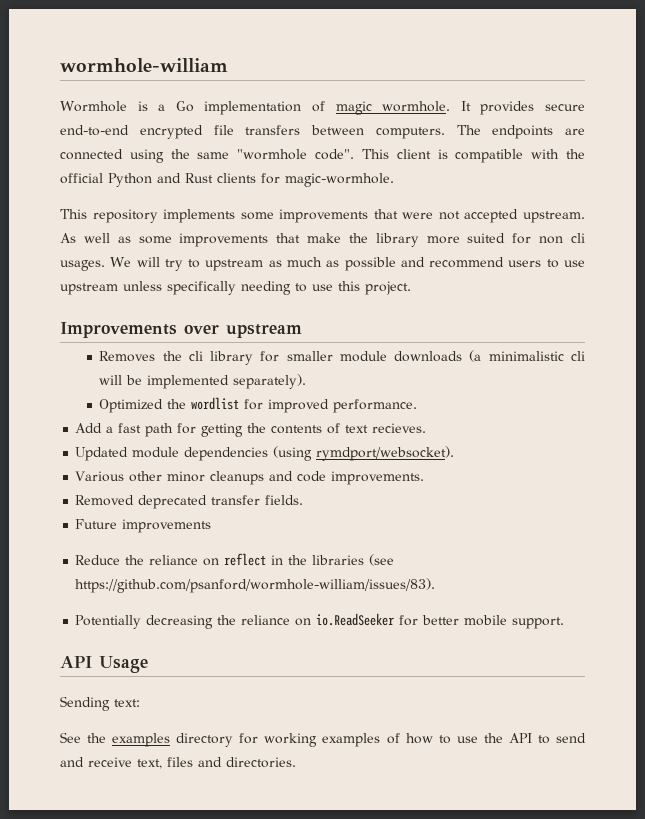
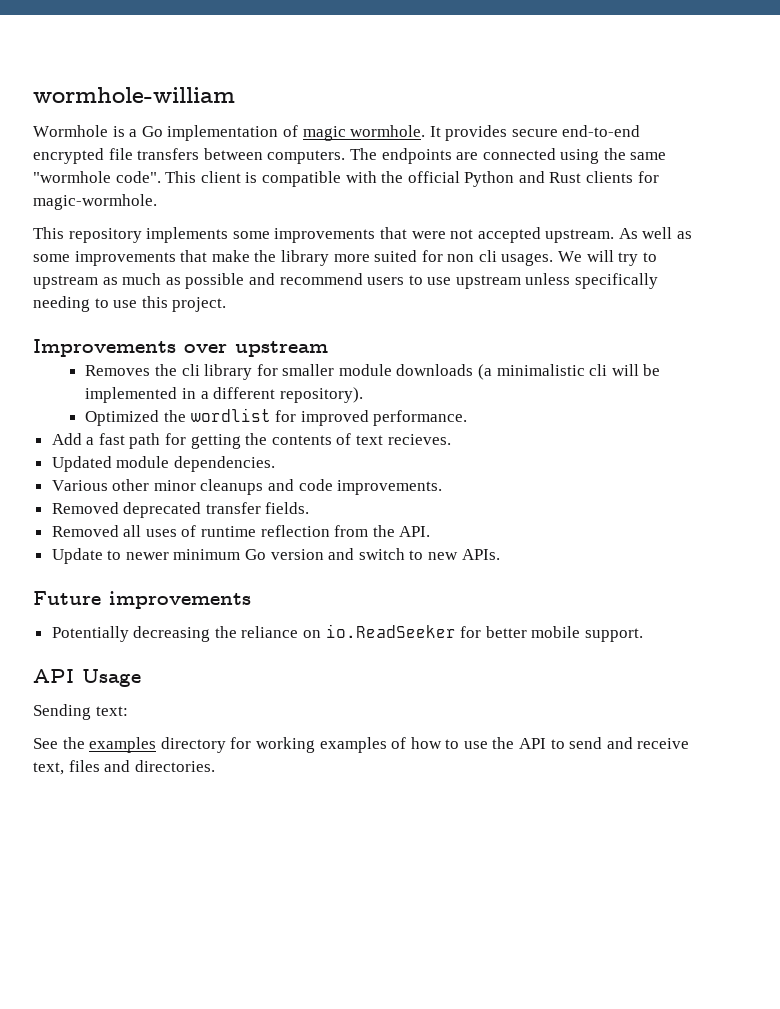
[233,374,307,389] separately). -> [181,387,363,403] in a different repository).
[184,446,455,461] dependencies (using rymdport/websocket). -> [173,456,275,472] dependencies.
[75,519,212,533] [75,553,395,566] [75,578,436,593] Future improvements // Reduce the reliance on reflect in the libraries (see https://github.com/psanford/wormhole-william/issues/83). -> [51,525,431,537] [51,548,500,564] [33,591,251,609] Removed all uses of runtime reflection from the API. // Update to newer minimum Go version and switch to new APIs. // Future improvements

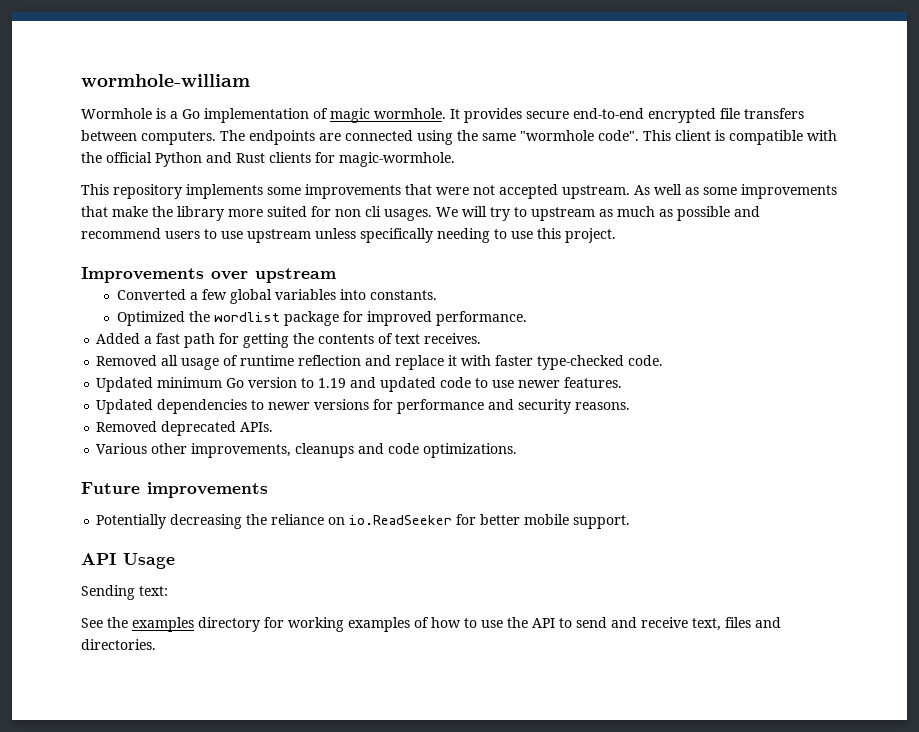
[85,364,661,380] [85,387,363,403] Removes the cli library for smaller module downloads (a minimalistic cli will be implemented in a different repository). -> [116,289,437,304] Converted a few global variables into constants.
(271, 415) none -> [283,311,339,326] package
[51,433,82,445] Add -> [96,333,141,344] Added
[387,434,451,445] [51,456,275,472] recieves. // Updated module dependencies. -> [424,333,482,344] [96,355,664,370] [96,377,623,392] [96,399,631,414] [96,421,274,436] receives. // Removed all usage of runtime reflection and replace it with faster type-checked code. // Updated minimum Go version to 1.19 and updated code to use newer features. // Updated dependencies to newer versions for performance and security reasons. // Removed deprecated APIs.
[153,480,196,491] minor -> [191,443,292,458] improvements,
[337,480,443,495] [51,502,310,518] [51,525,431,537] [51,548,500,564] improvements. // Removed deprecated transfer fields. // Removed all uses of runtime reflection from the API. // Update to newer minimum Go version and switch to new APIs. -> [423,443,518,458] optimizations.

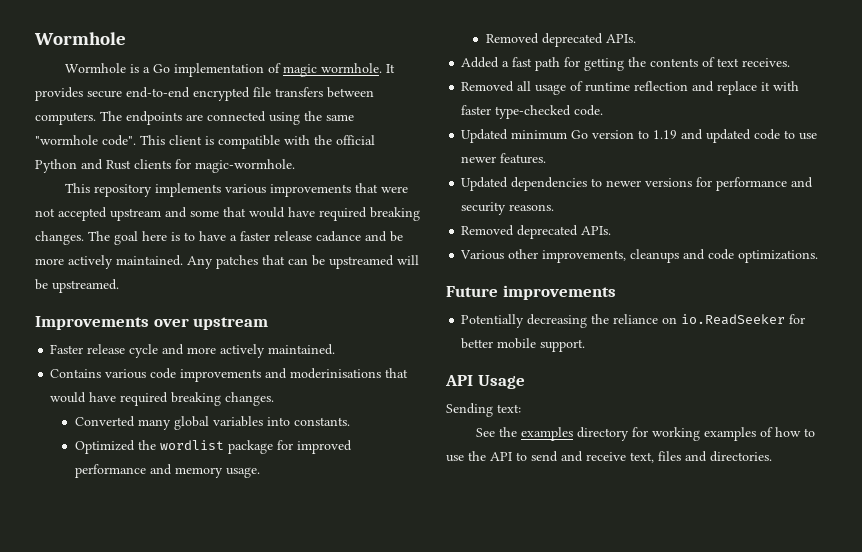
[81,74,250,87] wormhole-william -> [34,32,126,45] Wormhole
[267,187,301,195] some -> [224,184,266,194] various
[562,184,837,199] [81,206,760,221] [81,228,616,243] [81,267,336,283] upstream. As well as some improvements that make the library more suited for non cli usages. We will try to upstream as much as possible and recommend users to use upstream unless specifically needing to use this project. // Improvements over upstream -> [110,207,420,221] [35,231,403,245] [35,255,419,269] [35,279,119,293] [35,316,269,330] [50,344,336,358] [50,368,409,382] [50,392,275,406] upstream and some that would have required breaking changes. The goal here is to have a faster release cadance and be more actively maintained. Any patches that can be upstreamed will be upstreamed. // Improvements over upstream // Faster release cycle and more actively maintained. // Contains various code improvements and moderinisations that would have required breaking changes.
[189,289,227,300] a few -> [137,419,171,430] many
[435,311,527,326] performance. -> [74,464,260,478] [485,33,636,47] performance and memory usage. // Removed deprecated APIs.

